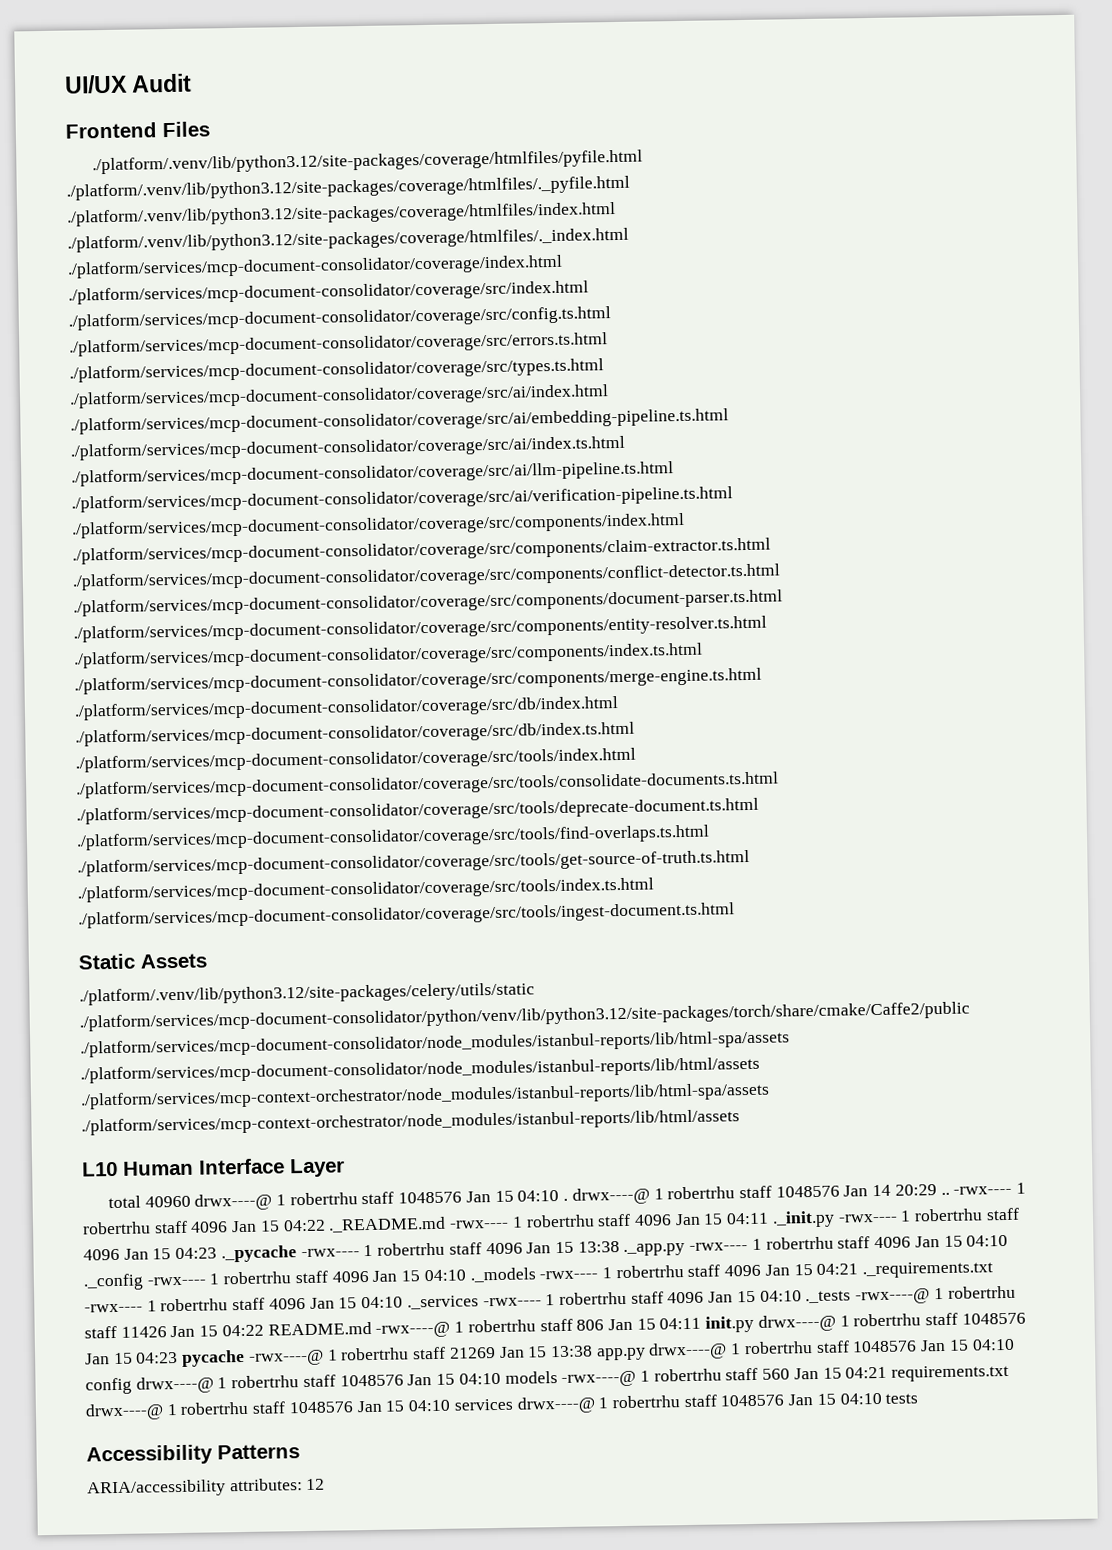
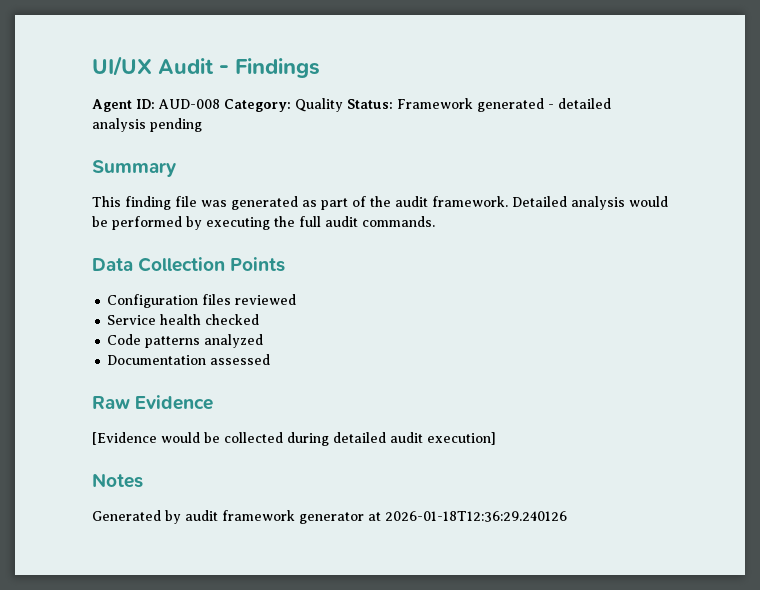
[65,121,210,139] [91,149,643,175] [66,175,630,201] [67,202,616,227] [67,227,629,253] [67,254,563,279] [68,280,589,305] [68,306,611,331] [69,332,608,357] [69,358,604,383] [69,384,729,435] [70,435,625,461] [71,461,674,487] [71,486,733,513] [71,512,771,565] [72,563,783,617] [73,615,767,669] [74,667,762,695] [74,696,619,721] [75,721,635,747] [75,747,779,799] [76,797,759,825] [76,824,750,877] [77,877,735,929] [78,953,207,970] [79,982,535,1006] [79,1001,970,1058] [80,1056,760,1084] [80,1082,770,1136] [82,1158,345,1178] [107,1182,1027,1211] [82,1207,1020,1235] [83,1234,1009,1263] [83,1261,994,1291] [84,1285,1016,1313] [84,1312,1026,1339] [85,1338,1015,1367] [85,1364,1010,1395] [85,1392,919,1421] [86,1444,300,1466] [87,1478,326,1498] // Frontend Files // ./platform/.venv/lib/python3.12/site-packages/coverage/htmlfiles/pyfile.html ./platform/.venv/lib/python3.12/site-packages/coverage/htmlfiles/._pyfile.html ./platform/.venv/lib/python3.12/site-packages/coverage/htmlfiles/index.html ./platform/.venv/lib/python3.12/site-packages/coverage/htmlfiles/._index.html ./platform/services/mcp-document-consolidator/coverage/index.html ./platform/services/mcp-document-consolidator/coverage/src/index.html ./platform/services/mcp-document-consolidator/coverage/src/config.ts.html ./platform/services/mcp-document-consolidator/coverage/src/errors.ts.html ./platform/services/mcp-document-consolidator/coverage/src/types.ts.html ./platform/services/mcp-document-consolidator/coverage/src/ai/index.html ./platform/services/mcp-document-consolidator/coverage/src/ai/embedding-pipeline.ts.html ./platform/services/mcp-document-consolidator/coverage/src/ai/index.ts.html ./platform/services/mcp-document-consolidator/coverage/src/ai/llm-pipeline.ts.html ./platform/services/mcp-document-consolidator/coverage/src/ai/verification-pipeline.ts.html ./platform/services/mcp-document-consolidator/coverage/src/components/index.html ./platform/services/mcp-document-consolidator/coverage/src/components/claim-extractor.ts.html ./platform/services/mcp-document-consolidator/coverage/src/components/conflict-detector.ts.html ./platform/services/mcp-document-consolidator/coverage/src/components/document-parser.ts.html ./platform/services/mcp-document-consolidator/coverage/src/components/entity-resolver.ts.html ./platform/services/mcp-document-consolidator/coverage/src/components/index.ts.html ./platform/services/mcp-document-consolidator/coverage/src/components/merge-engine.ts.html ./platform/services/mcp-document-consolidator/coverage/src/db/index.html ./platform/services/mcp-document-consolidator/coverage/src/db/index.ts.html ./platform/services/mcp-document-consolidator/coverage/src/tools/index.html ./platform/services/mcp-document-consolidator/coverage/src/tools/consolidate-documents.ts.html ./platform/services/mcp-document-consolidator/coverage/src/tools/deprecate-document.ts.html ./platform/services/mcp-document-consolidator/coverage/src/tools/find-overlaps.ts.html ./platform/services/mcp-document-consolidator/coverage/src/tools/get-source-of-truth.ts.html ./platform/services/mcp-document-consolidator/coverage/src/tools/index.ts.html ./platform/services/mcp-document-consolidator/coverage/src/tools/ingest-document.ts.html // Static Assets // ./platform/.venv/lib/python3.12/site-packages/celery/utils/static ./platform/services/mcp-document-consolidator/python/venv/lib/python3.12/site-packages/torch/share/cmake/Caffe2/public ./platform/services/mcp-document-consolidator/node_modules/istanbul-reports/lib/html-spa/assets ./platform/services/mcp-document-consolidator/node_modules/istanbul-reports/lib/html/assets ./platform/services/mcp-context-orchestrator/node_modules/istanbul-reports/lib/html-spa/assets ./platform/services/mcp-context-orchestrator/node_modules/istanbul-reports/lib/html/assets // L10 Human Interface Layer // total 40960 drwx----@ 1 robertrhu staff 1048576 Jan 15 04:10 . drwx----@ 1 robertrhu staff 1048576 Jan 14 20:29 .. -rwx---- 1 robertrhu staff 4096 Jan 15 04:22 ._README.md -rwx---- 1 robertrhu staff 4096 Jan 15 04:11 ._init.py -rwx---- 1 robertrhu staff 4096 Jan 15 04:23 ._pycache -rwx---- 1 robertrhu staff 4096 Jan 15 13:38 ._app.py -rwx---- 1 robertrhu staff 4096 Jan 15 04:10 ._config -rwx---- 1 robertrhu staff 4096 Jan 15 04:10 ._models -rwx---- 1 robertrhu staff 4096 Jan 15 04:21 ._requirements.txt -rwx---- 1 robertrhu staff 4096 Jan 15 04:10 ._services -rwx---- 1 robertrhu staff 4096 Jan 15 04:10 ._tests -rwx----@ 1 robertrhu staff 11426 Jan 15 04:22 README.md -rwx----@ 1 robertrhu staff 806 Jan 15 04:11 init.py drwx----@ 1 robertrhu staff 1048576 Jan 15 04:23 pycache -rwx----@ 1 robertrhu staff 21269 Jan 15 13:38 app.py drwx----@ 1 robertrhu staff 1048576 Jan 15 04:10 config drwx----@ 1 robertrhu staff 1048576 Jan 15 04:10 models -rwx----@ 1 robertrhu staff 560 Jan 15 04:21 requirements.txt drwx----@ 1 robertrhu staff 1048576 Jan 15 04:10 services drwx----@ 1 robertrhu staff 1048576 Jan 15 04:10 tests // Accessibility Patterns // ARIA/accessibility attributes: 12 -> [219,58,320,78] [92,98,611,112] [92,118,202,132] [92,160,176,177] [92,196,668,210] [92,216,435,230] [92,257,286,272] [107,294,297,308] [107,314,260,325] [107,334,264,348] [107,354,271,365] [92,395,214,410] [92,432,496,446] [92,473,143,488] [92,510,567,524] - Findings // Agent ID: AUD-008 Category: Quality Status: Framework generated - detailed analysis pending // Summary // This finding file was generated as part of the audit framework. Detailed analysis would be performed by executing the full audit commands. // Data Collection Points // Configuration files reviewed // Service health checked // Code patterns analyzed // Documentation assessed // Raw Evidence // [Evidence would be collected during detailed audit execution] // Notes // Generated by audit framework generator at 2026-01-18T12:36:29.240126

